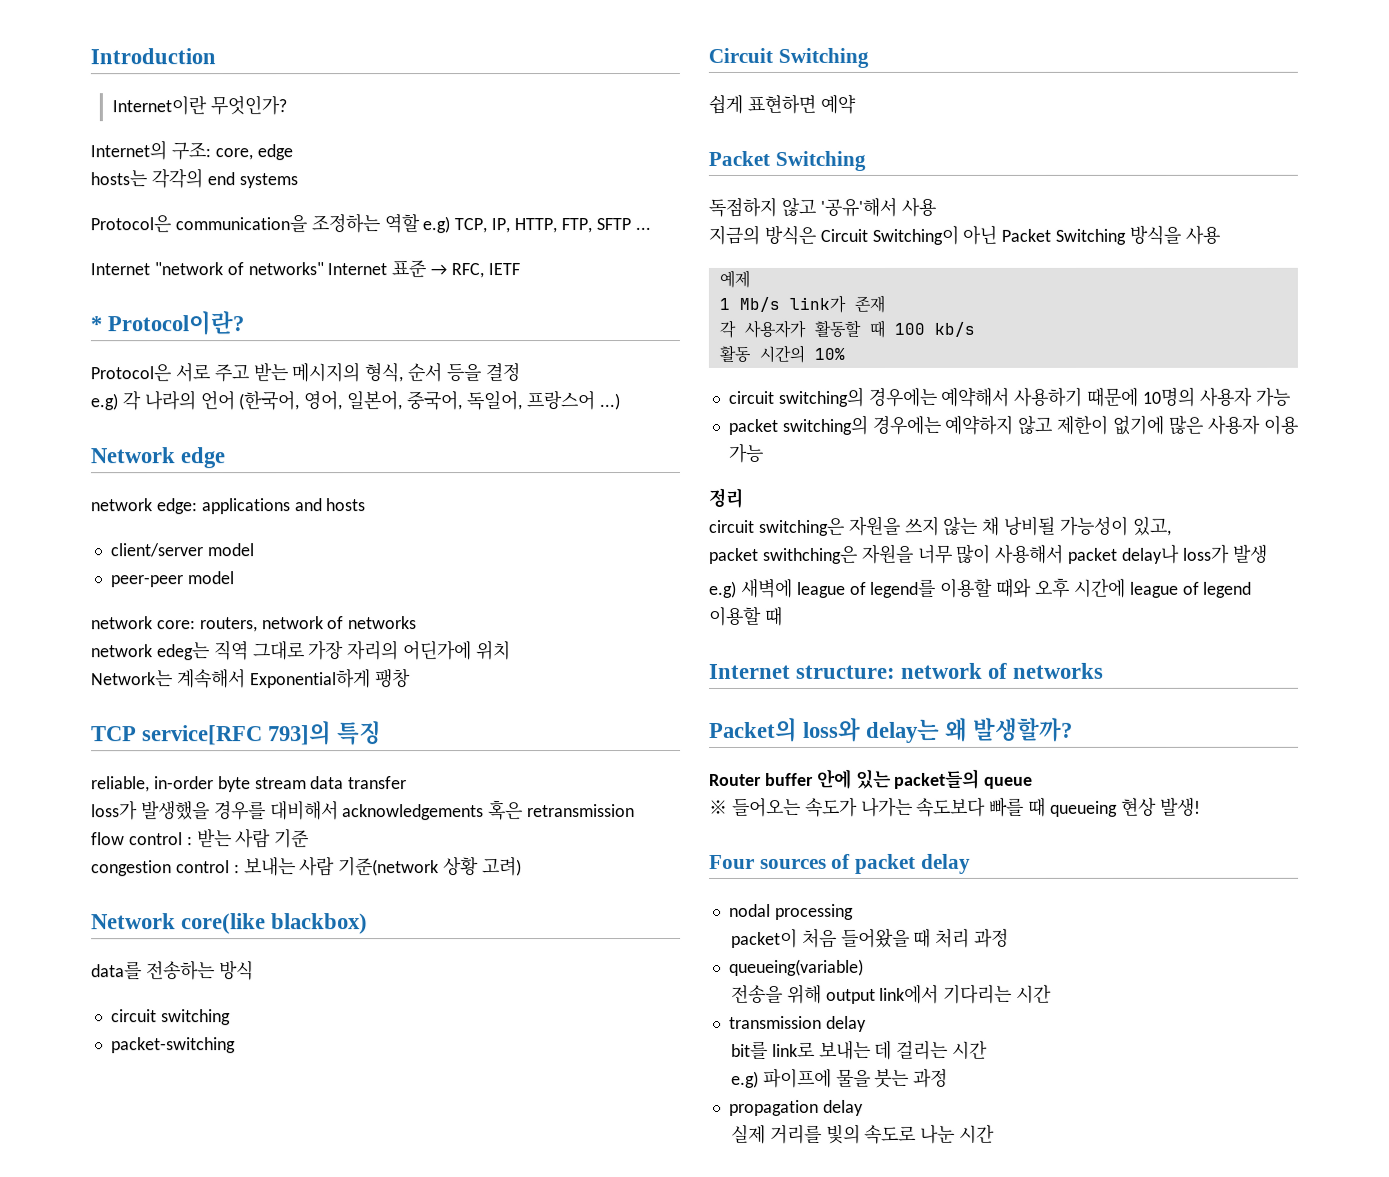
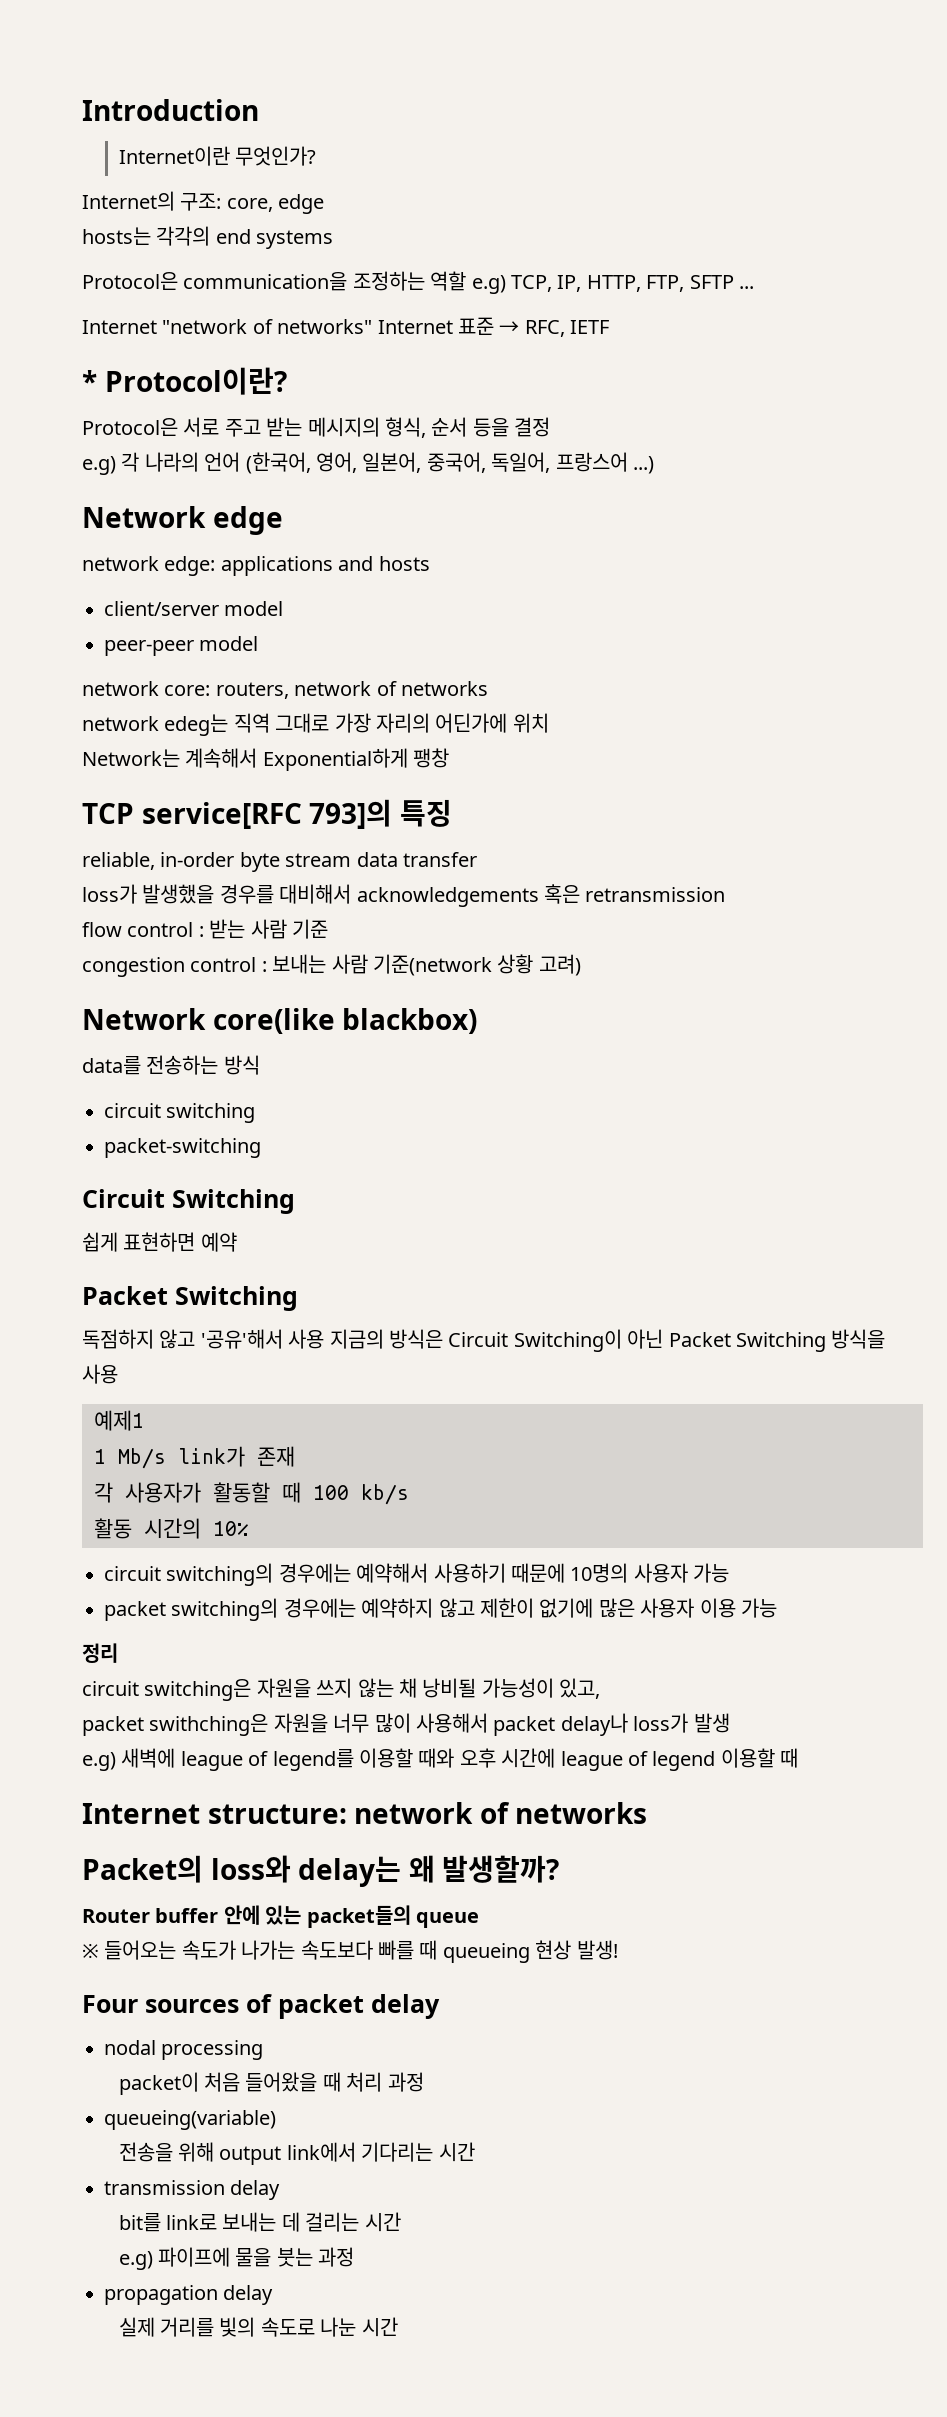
(936, 207) // -> (325, 1339) none
[718,269,750,288] 예제 -> [94,1410,144,1431] 예제1

